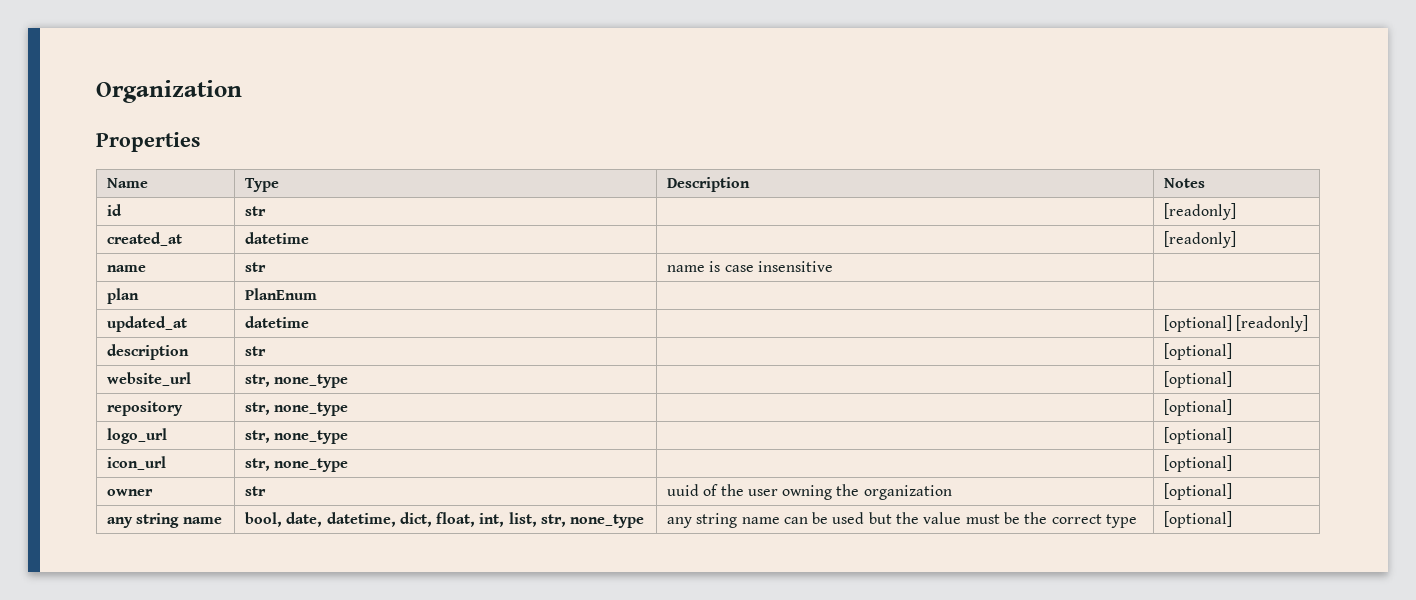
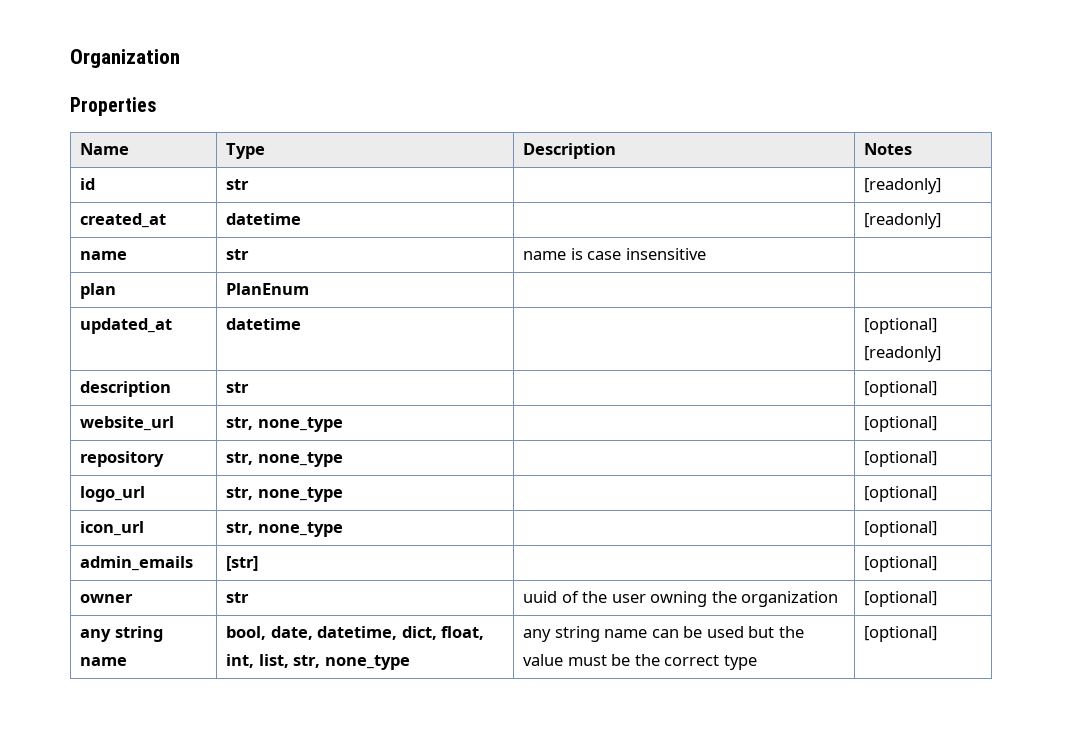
(1232, 463) none -> [80,556,194,571] [226,556,259,571] [864,556,938,572] // admin_emails | [str] | | [optional]

